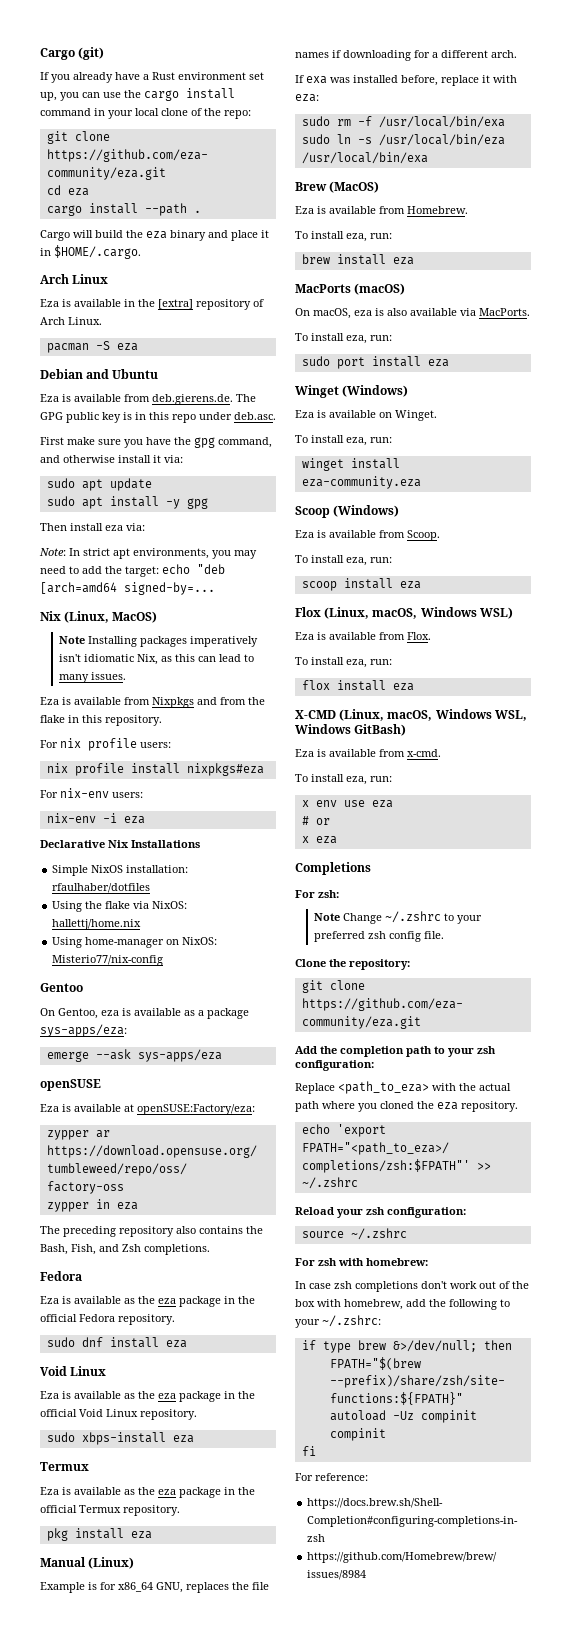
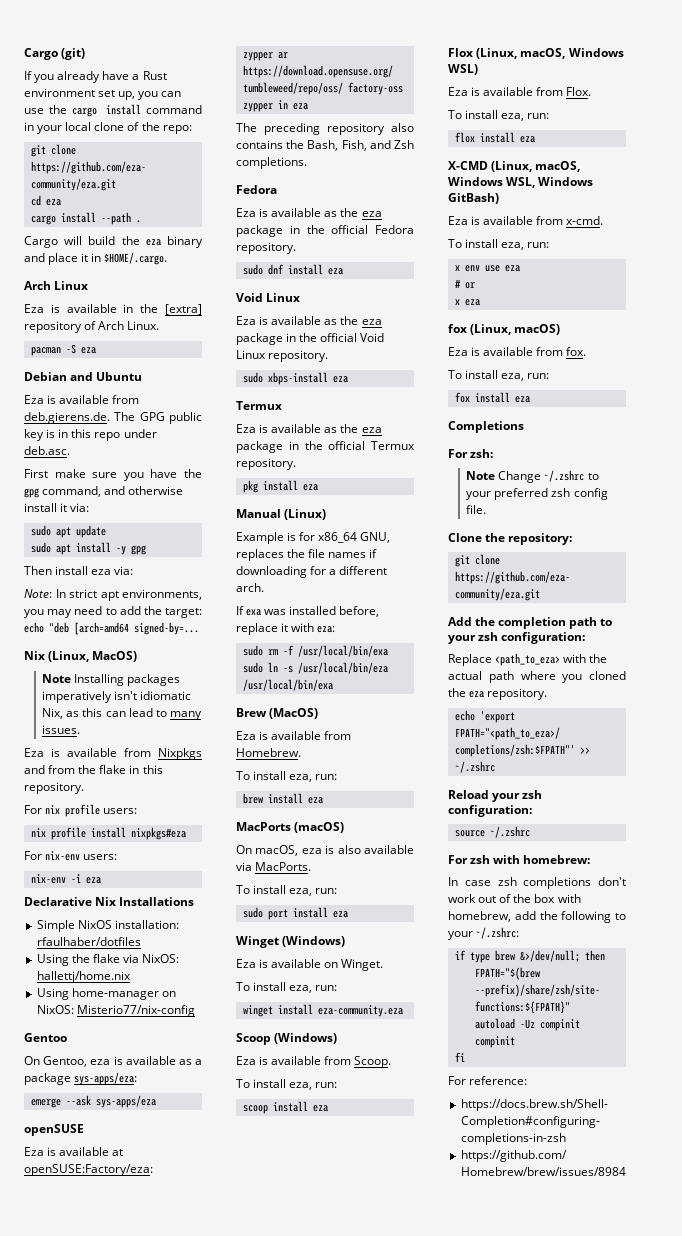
(337, 840) none -> [448,324,561,335] [448,347,587,356] [448,370,550,381] [454,392,530,403] // fox (Linux, macOS) // Eza is available from fox. // To install eza, run: // fox install eza

